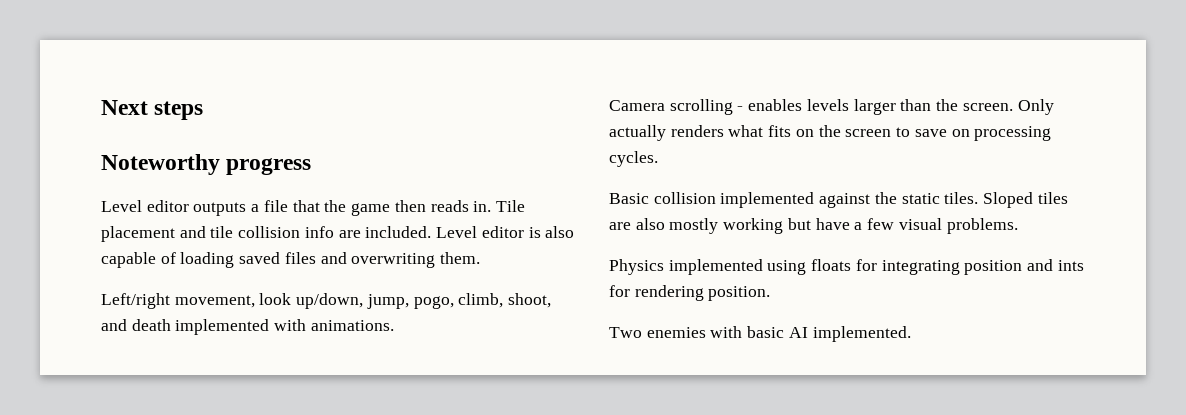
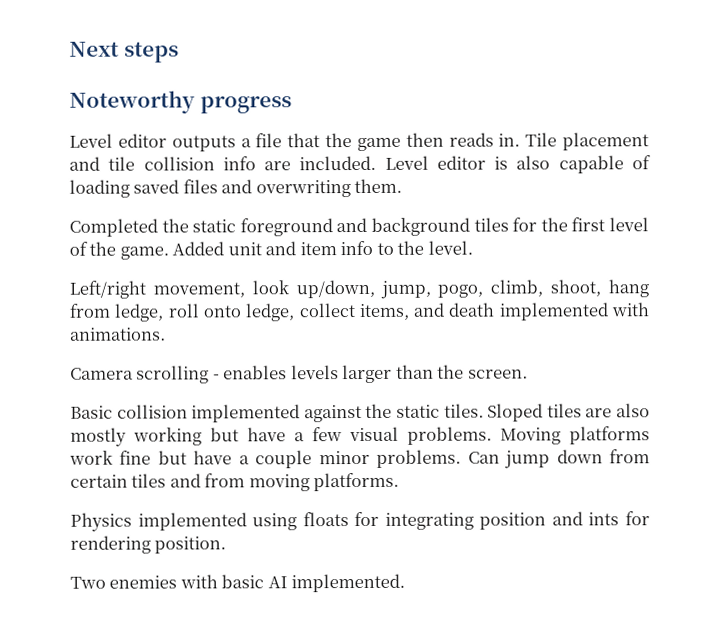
(481, 258) none -> [69,217,650,237] [69,240,473,260] // Completed the static foreground and background tiles for the first level of the game. Added unit and item info to the level.
(552, 300) none -> [608,279,649,298] [69,303,410,322] hang from ledge, roll onto ledge, collect items,
[1017,99,1054,115] [609,125,1052,141] [609,151,658,167] Only actually renders what fits on the screen to save on processing cycles. -> (528, 374) none
(1018, 226) none -> [500,426,650,445] [69,449,650,469] [70,472,400,492] Moving platforms work fine but have a couple minor problems. Can jump down from certain tiles and from moving platforms.

